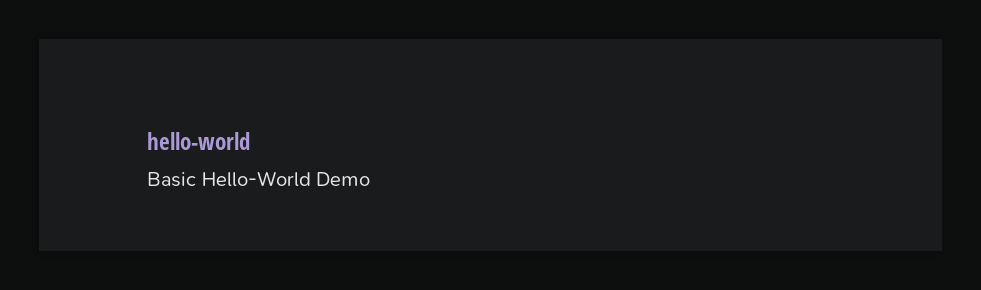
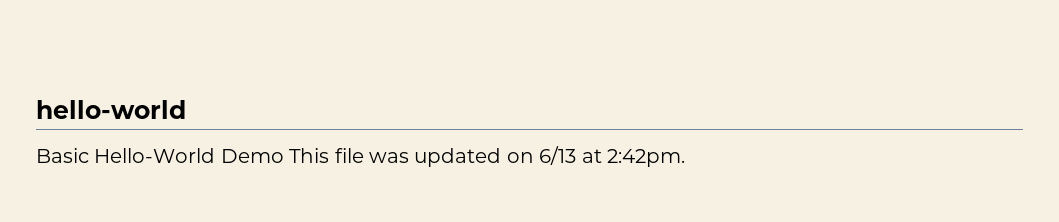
(371, 179) none -> [289,146,685,167] This file was updated on 6/13 at 2:42pm.

